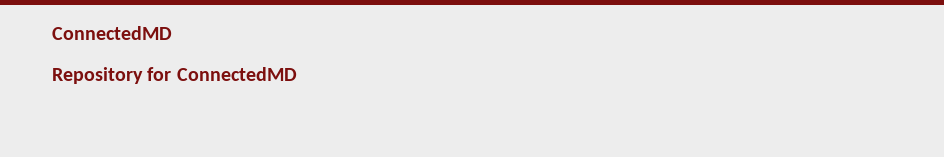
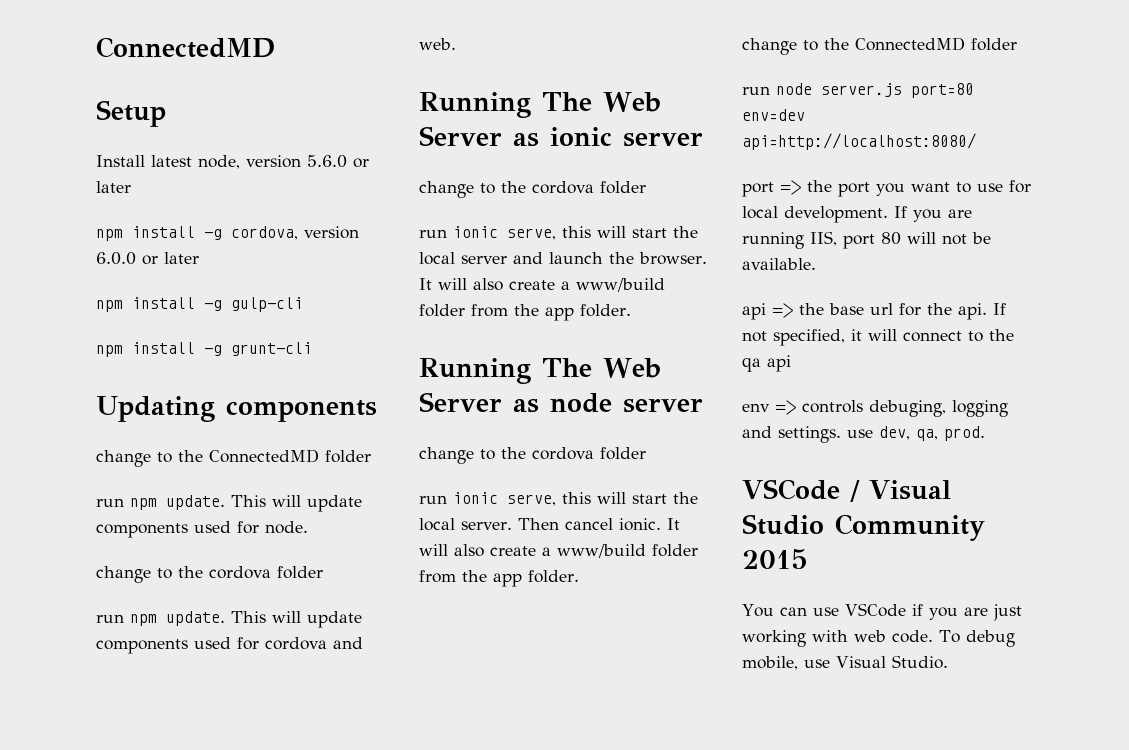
[52,67,297,84] Repository for ConnectedMD -> [96,100,166,127] [96,155,369,169] [96,181,131,193] [96,226,359,241] [96,252,199,265] [96,297,303,312] [96,342,312,357] [96,396,377,422] [96,449,371,467] [96,495,362,512] [96,521,308,538] [96,566,323,583] [96,611,362,628] [96,637,363,654] [419,38,456,50] [419,92,661,118] [419,126,703,147] [419,181,646,198] [419,226,698,240] [419,252,707,265] [419,278,665,292] [419,304,631,321] [419,358,661,384] [419,392,703,413] [419,447,646,464] [419,492,698,506] [419,518,680,531] [419,544,698,558] [419,570,579,587] [742,37,1017,55] [742,83,974,98] [742,109,805,121] [742,133,976,150] [742,180,1031,197] [742,206,972,223] [742,231,991,249] [742,258,816,270] [742,303,1006,320] [742,329,1014,346] [742,355,791,372] [742,400,1008,417] [742,426,985,443] [742,479,951,502] [742,514,985,541] [742,549,808,569] [742,603,1022,621] [742,630,1015,647] [742,655,948,670] Setup // Install latest node, version 5.6.0 or later // npm install -g cordova, version 6.0.0 or later // npm install -g gulp-cli // npm install -g grunt-cli // Updating components // change to the ConnectedMD folder // run npm update. This will update components used for node. // change to the cordova folder // run npm update. This will update components used for cordova and web. // Running The Web Server as ionic server // change to the cordova folder // run ionic serve, this will start the local server and launch the browser. It will also create a www/build folder from the app folder. // Running The Web Server as node server // change to the cordova folder // run ionic serve, this will start the local server. Then cancel ionic. It will also create a www/build folder from the app folder. // change to the ConnectedMD folder // run node server.js port=80 env=dev api=http://localhost:8080/ // port => the port you want to use for local development. If you are running IIS, port 80 will not be available. // api => the base url for the api. If not specified, it will connect to the qa api // env => controls debuging, logging and settings. use dev, qa, prod. // VSCode / Visual Studio Community 2015 // You can use VSCode if you are just working with web code. To debug mobile, use Visual Studio.

